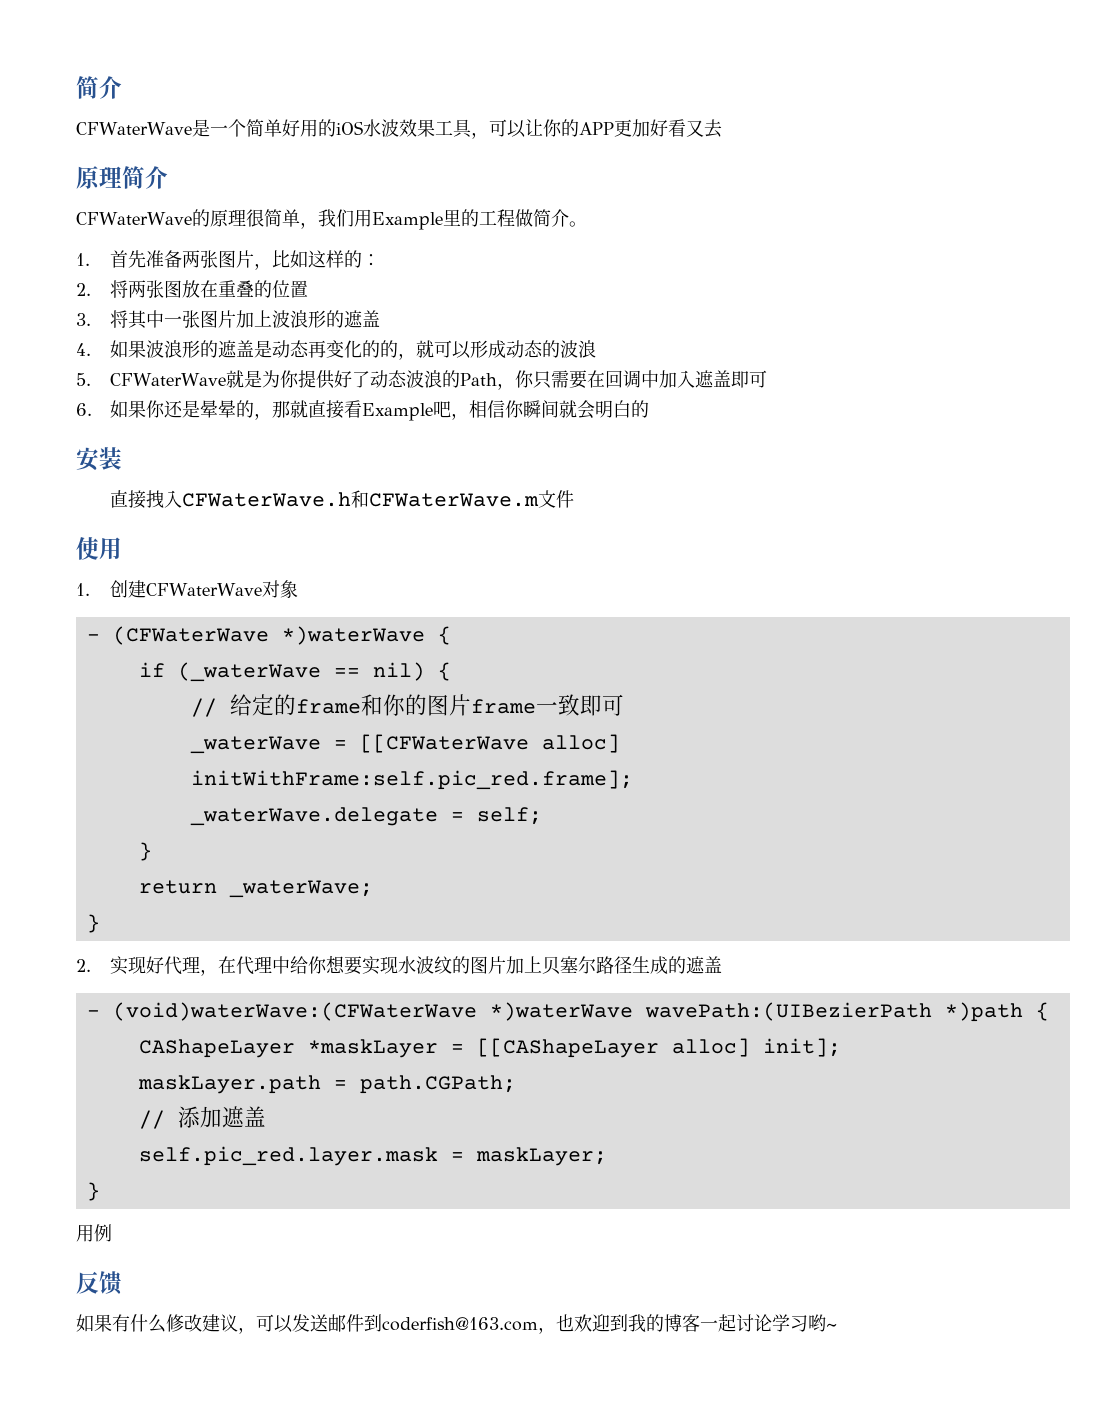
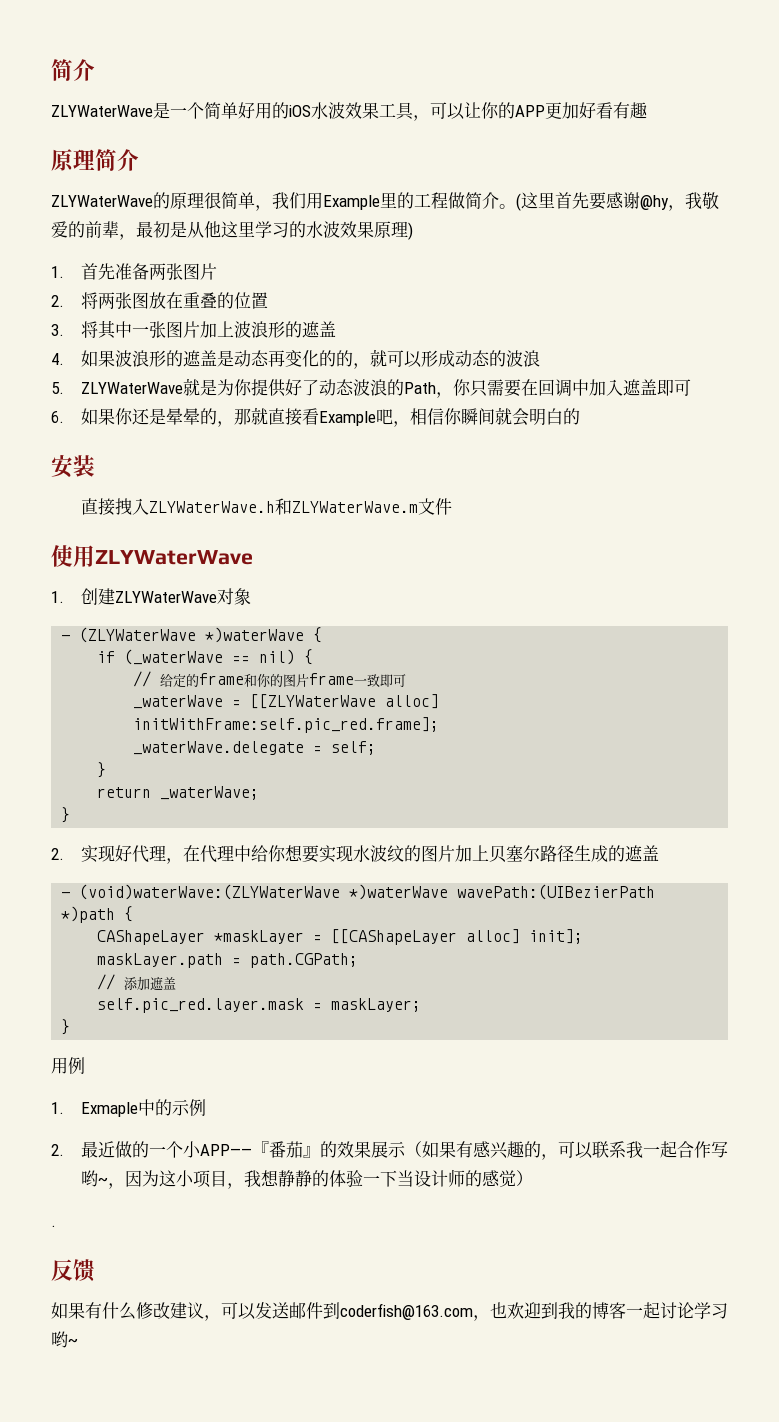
[76,76,122,99] [76,122,192,135] 简介 // CFWaterWave -> [51,59,95,81] [51,105,153,117] 简介 // ZLYWaterWave
[685,119,722,138] 又去 -> [613,102,647,119] 有趣
[76,212,192,225] CFWaterWave -> [51,195,153,207] ZLYWaterWave
(587, 224) none -> [516,192,719,211] [51,221,413,240] (这里首先要感谢@hy，我敬爱的前辈，最初是从他这里学习的水波效果原理)
[254,250,381,270] ，比如这样的： -> (217, 271) none
[110,373,227,386] CFWaterWave -> [80,382,183,394] ZLYWaterWave
[182,490,540,508] CFWaterWave.h和CFWaterWave.m -> [148,498,418,515] ZLYWaterWave.h和ZLYWaterWave.m
(122, 548) none -> [95,550,253,565] ZLYWaterWave
[146,583,263,596] CFWaterWave -> [114,591,217,603] ZLYWaterWave
[112,626,269,645] (CFWaterWave -> [79,627,197,643] (ZLYWaterWave
[359,734,529,753] [[CFWaterWave -> [250,694,377,709] [[ZLYWaterWave
[112,1002,477,1021] (void)waterWave:(CFWaterWave -> [79,884,341,900] (void)waterWave:(ZLYWaterWave
(112, 1233) none -> [51,1099,206,1117] [51,1141,728,1160] [80,1169,533,1189] [51,1225,56,1227] // 1. Exmaple中的示例 // 2.最近做的一个小APP——『番茄』的效果展示（如果有感兴趣的，可以联系我一起合作写哟~，因为这小项目，我想静静的体验一下当设计师的感觉） // .

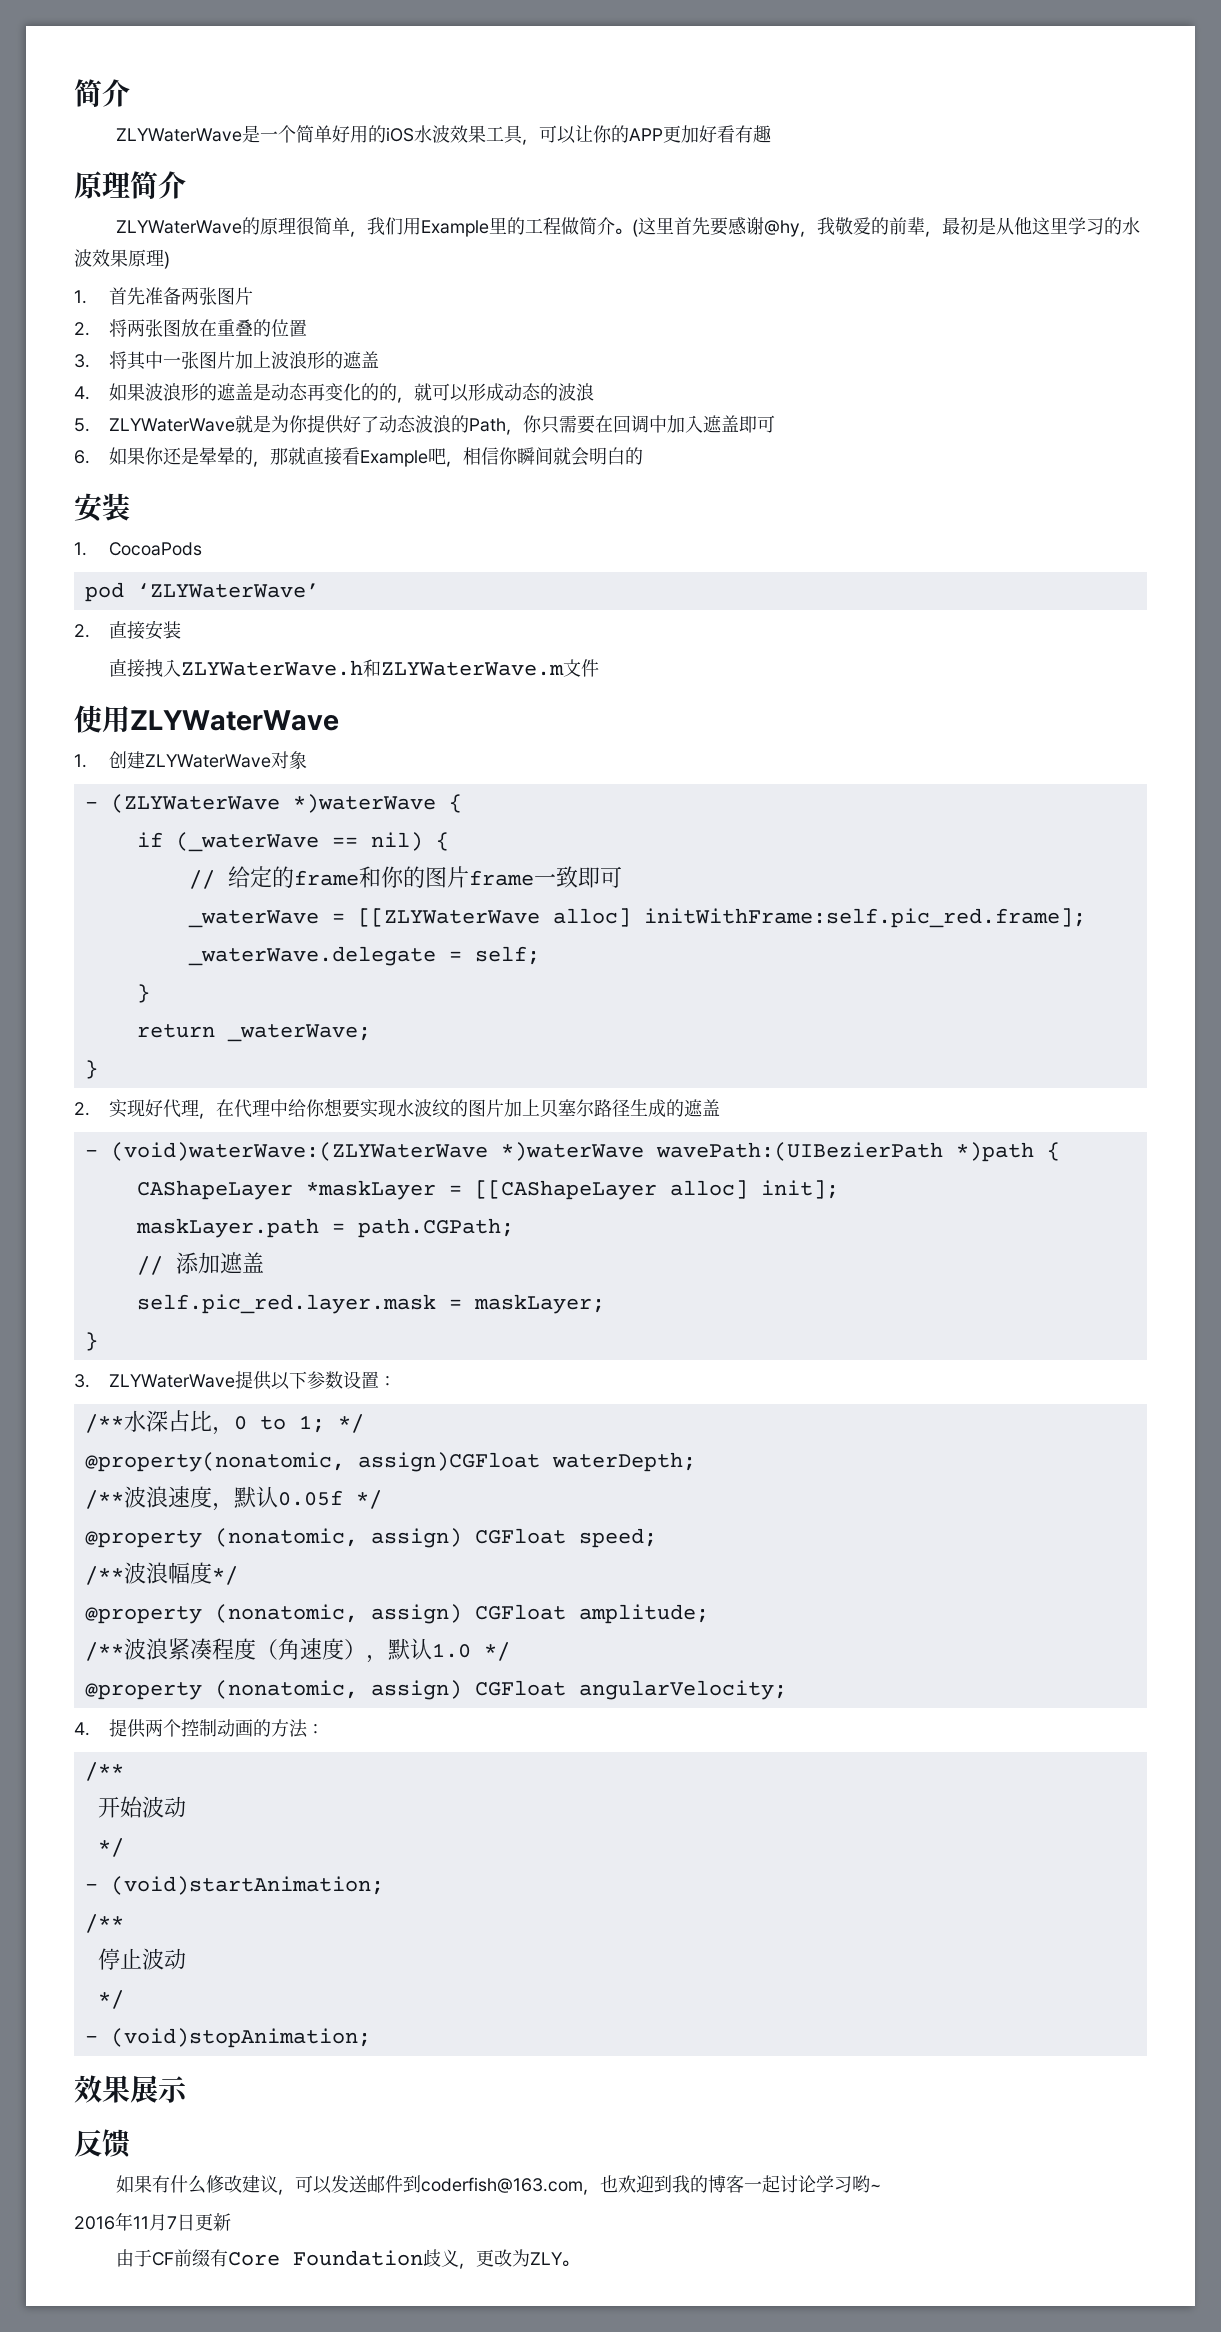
(95, 466) none -> [74,542,203,556] [84,582,319,602] [74,620,182,640] // 1. CocoaPods // pod ‘ZLYWaterWave’ // 2.直接安装
[51,1057,85,1074] [51,1099,206,1117] [51,1141,728,1160] [80,1169,533,1189] [51,1225,56,1227] 用例 // 1. Exmaple中的示例 // 2.最近做的一个小APP——『番茄』的效果展示（如果有感兴趣的，可以联系我一起合作写哟~，因为这小项目，我想静静的体验一下当设计师的感觉） // . -> [74,1371,397,1390] [84,1410,364,1435] [84,1452,696,1472] [84,1486,382,1511] [84,1528,657,1548] [84,1562,238,1585] [84,1604,709,1624] [84,1638,510,1663] [84,1680,787,1700] [74,1719,325,1738] [84,1762,124,1781] [97,1796,186,1818] [97,1838,124,1857] [84,1876,384,1895] [84,1914,124,1933] [97,1948,186,1970] [97,1990,124,2009] [84,2028,371,2048] [74,2075,188,2103] 3. ZLYWaterWave提供以下参数设置： // /**水深占比，0 to 1; */ // @property(nonatomic, assign)CGFloat waterDepth; // /**波浪速度，默认0.05f */ // @property (nonatomic, assign) CGFloat speed; // /**波浪幅度*/ // @property (nonatomic, assign) CGFloat amplitude; // /**波浪紧凑程度（角速度），默认1.0 */ // @property (nonatomic, assign) CGFloat angularVelocity; // 4.提供两个控制动画的方法： // /** // 开始波动 // */ // - (void)startAnimation; // /** // 停止波动 // */ // - (void)stopAnimation; // 效果展示
(78, 1342) none -> [74,2212,231,2231] [116,2249,580,2269] // 2016年11月7日更新 // 由于CF前缀有Core Foundation歧义，更改为ZLY。

